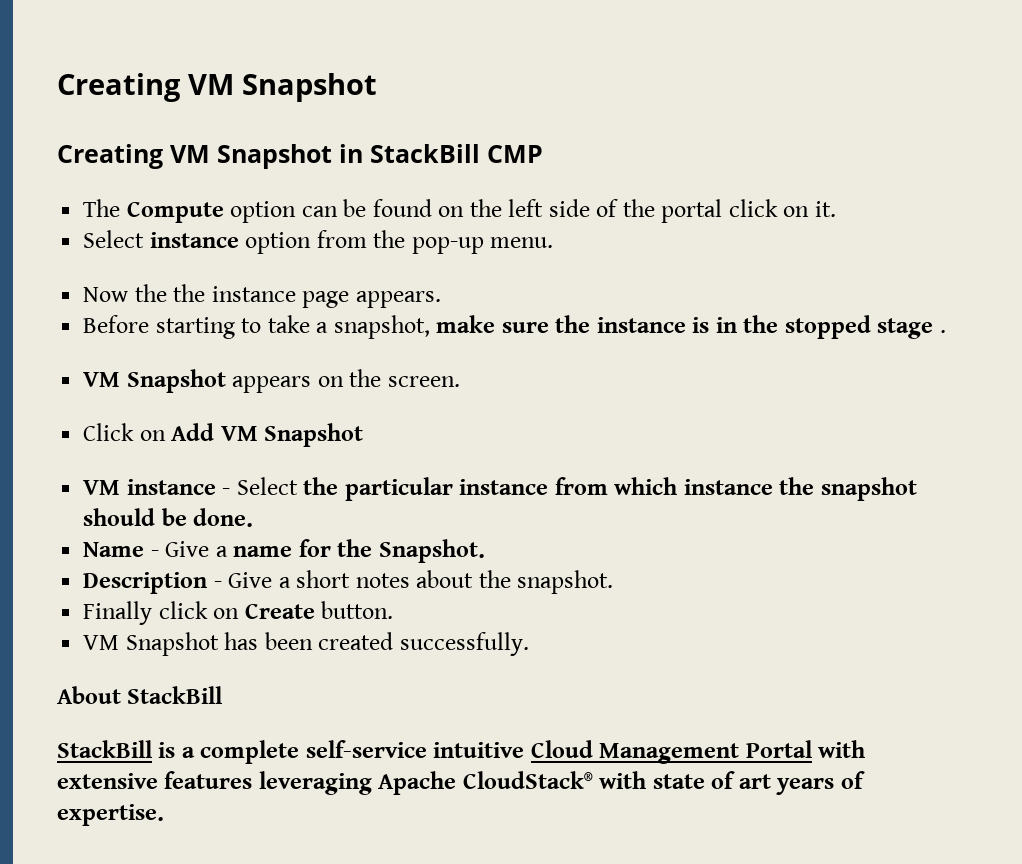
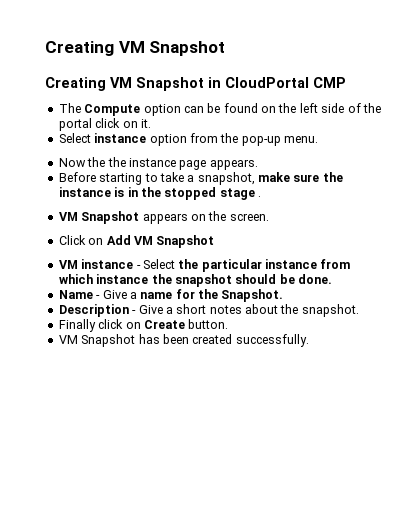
[370,144,480,163] StackBill -> [225,77,309,88] CloudPortal
[57,686,224,704] [57,740,866,764] [57,771,865,795] [57,804,164,826] // About StackBill // StackBill is a complete self-service intuitive Cloud Management Portal with extensive features leveraging Apache CloudStack® with state of art years of expertise. -> (309, 340) none

